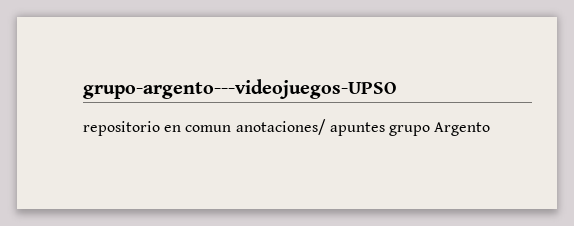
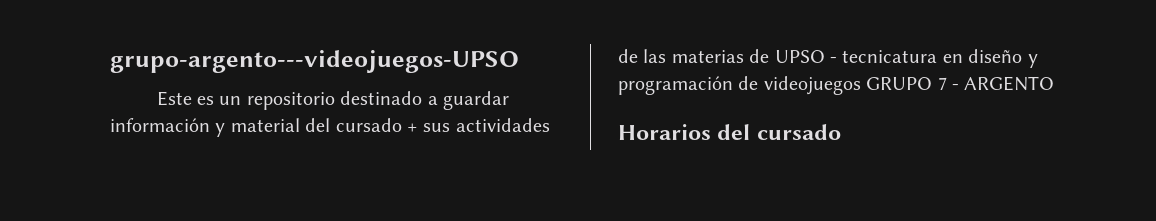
[83,119,491,136] repositorio en comun anotaciones/ apuntes grupo Argento -> [156,91,509,110] [110,118,550,137] [618,49,1038,68] [618,76,1055,95] [618,124,841,140] Este es un repositorio destinado a guardar información y material del cursado + sus actividades de las materias de UPSO - tecnicatura en diseño y programación de videojuegos GRUPO 7 - ARGENTO // Horarios del cursado

